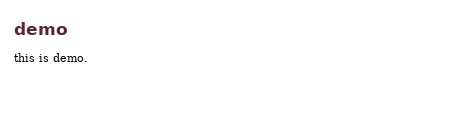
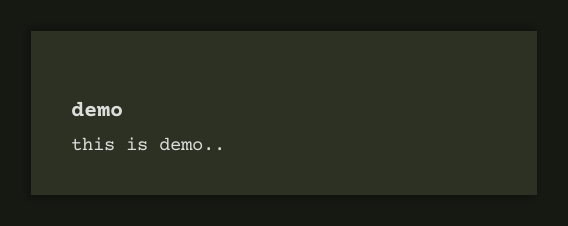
[53,53,88,62] demo. -> [159,137,225,151] demo..

